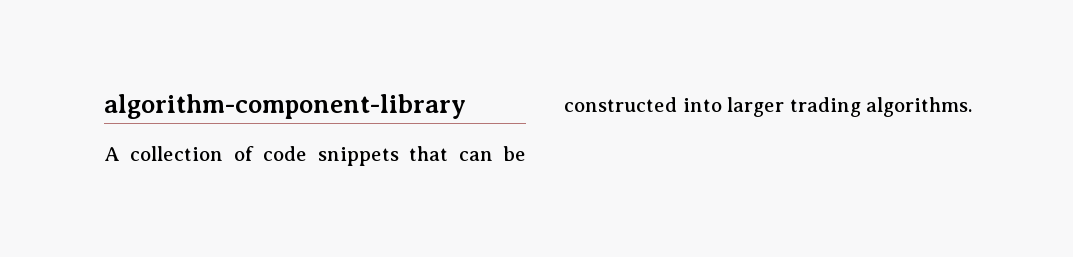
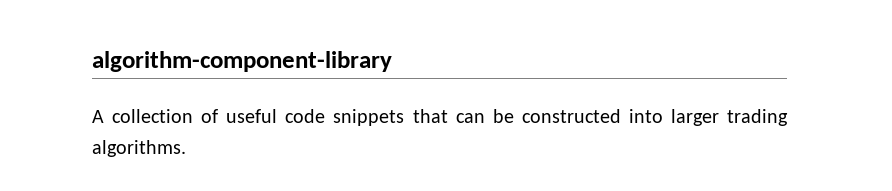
(254, 153) none -> [226,109,278,123] useful

